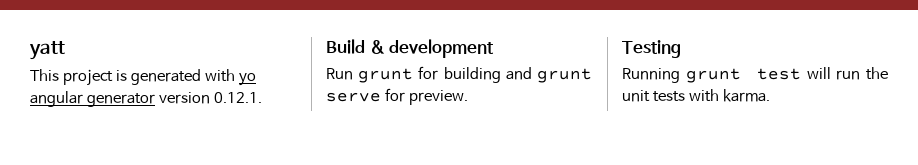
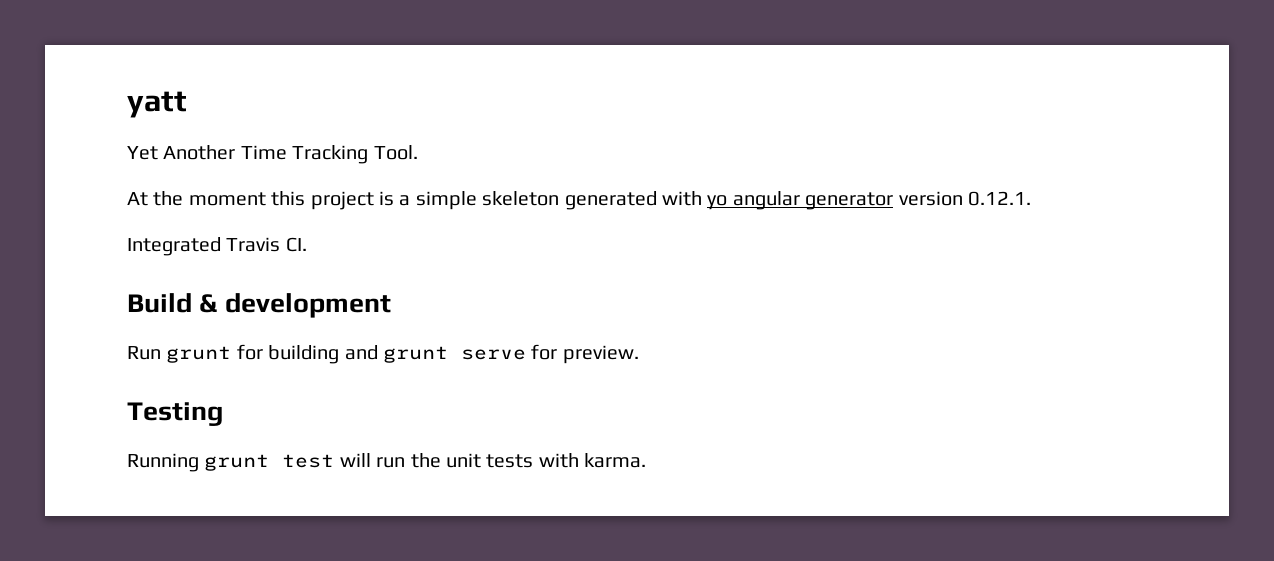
[30,69,127,86] This project is -> [127,145,418,164] [127,191,560,210] Yet Another Time Tracking Tool. // At the moment this project is a simple skeleton
(262, 97) none -> [127,237,307,256] // Integrated Travis CI.

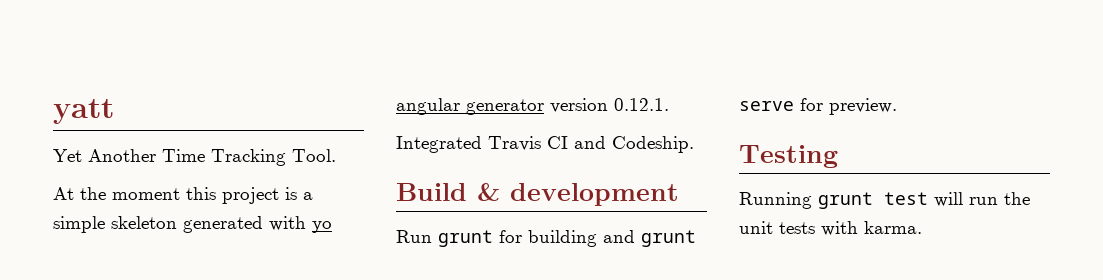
[285,237,307,252] CI. -> [547,136,694,153] CI and Codeship.

